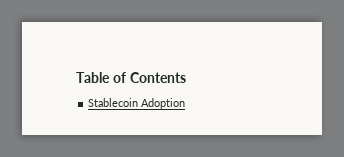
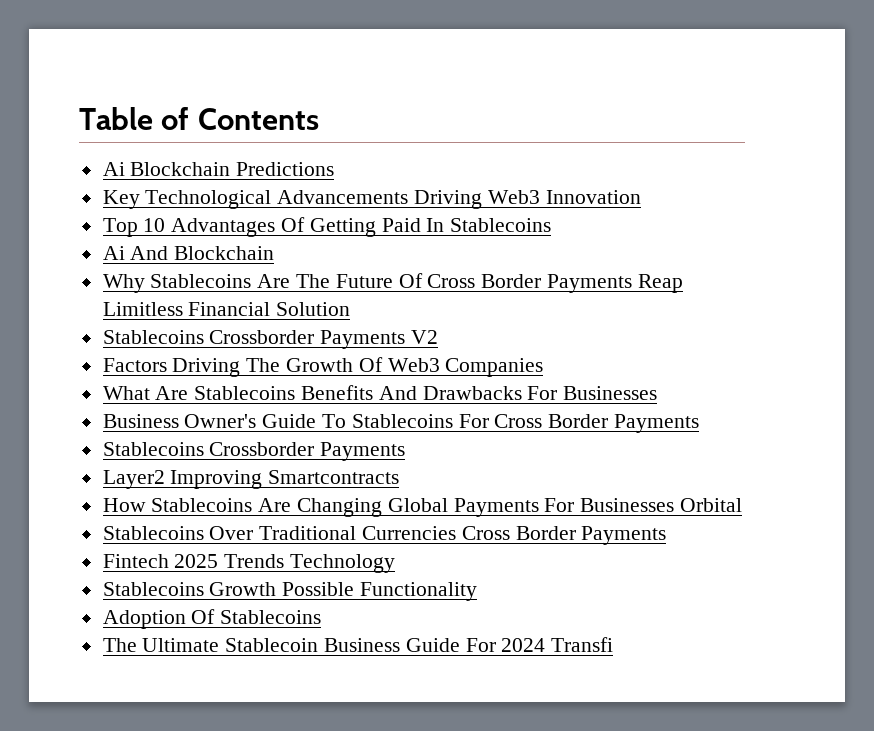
[88,98,186,109] Stablecoin Adoption -> [102,162,335,176] [102,190,641,209] [102,217,552,237] [102,246,275,260] [102,273,683,293] [102,302,351,316] [102,330,439,349] [102,357,544,377] [102,385,658,400] [102,414,700,433] [102,442,406,461] [102,470,400,489] [102,498,743,517] [102,526,667,545] [102,554,396,573] [102,582,478,601] [102,609,322,629] [102,637,614,652] Ai Blockchain Predictions // Key Technological Advancements Driving Web3 Innovation // Top 10 Advantages Of Getting Paid In Stablecoins // Ai And Blockchain // Why Stablecoins Are The Future Of Cross Border Payments Reap Limitless Financial Solution // Stablecoins Crossborder Payments V2 // Factors Driving The Growth Of Web3 Companies // What Are Stablecoins Benefits And Drawbacks For Businesses // Business Owner's Guide To Stablecoins For Cross Border Payments // Stablecoins Crossborder Payments // Layer2 Improving Smartcontracts // How Stablecoins Are Changing Global Payments For Businesses Orbital // Stablecoins Over Traditional Currencies Cross Border Payments // Fintech 2025 Trends Technology // Stablecoins Growth Possible Functionality // Adoption Of Stablecoins // The Ultimate Stablecoin Business Guide For 2024 Transfi

